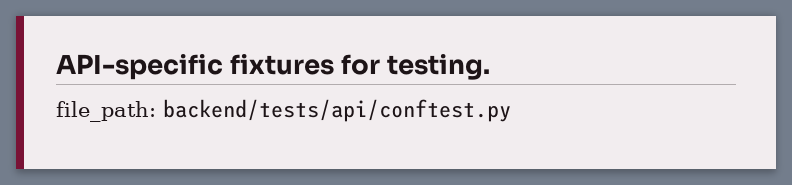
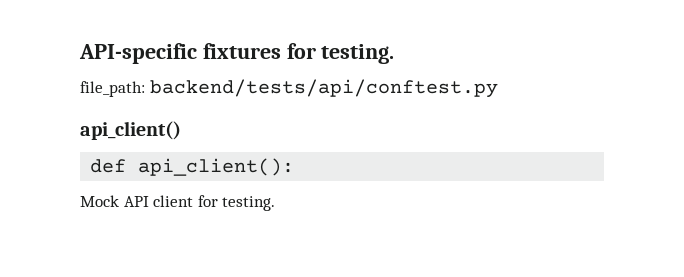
(511, 110) none -> [80,121,181,140] [90,158,295,176] [80,195,276,211] // api_client() // def api_client(): // Mock API client for testing.

